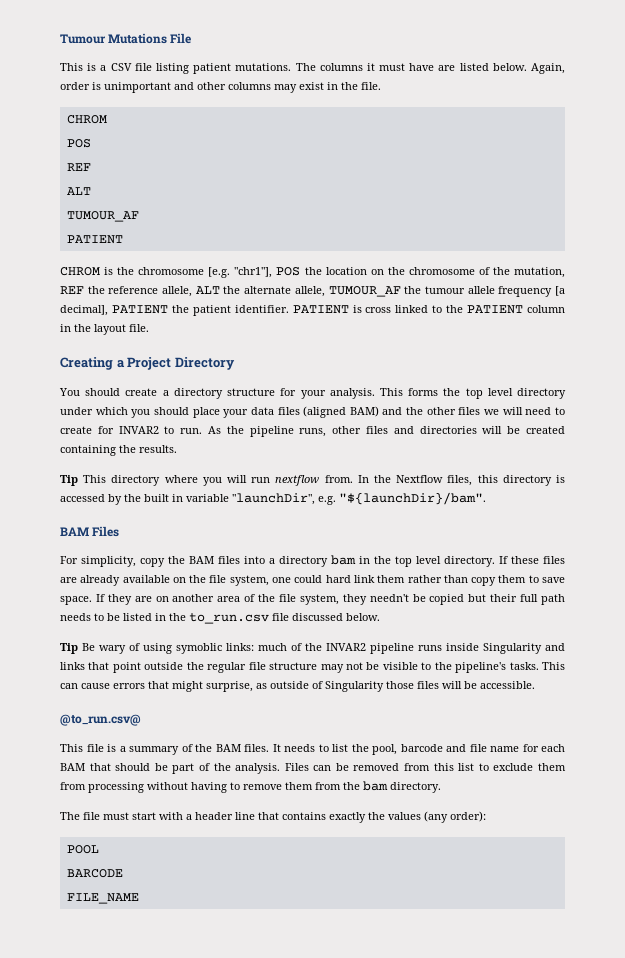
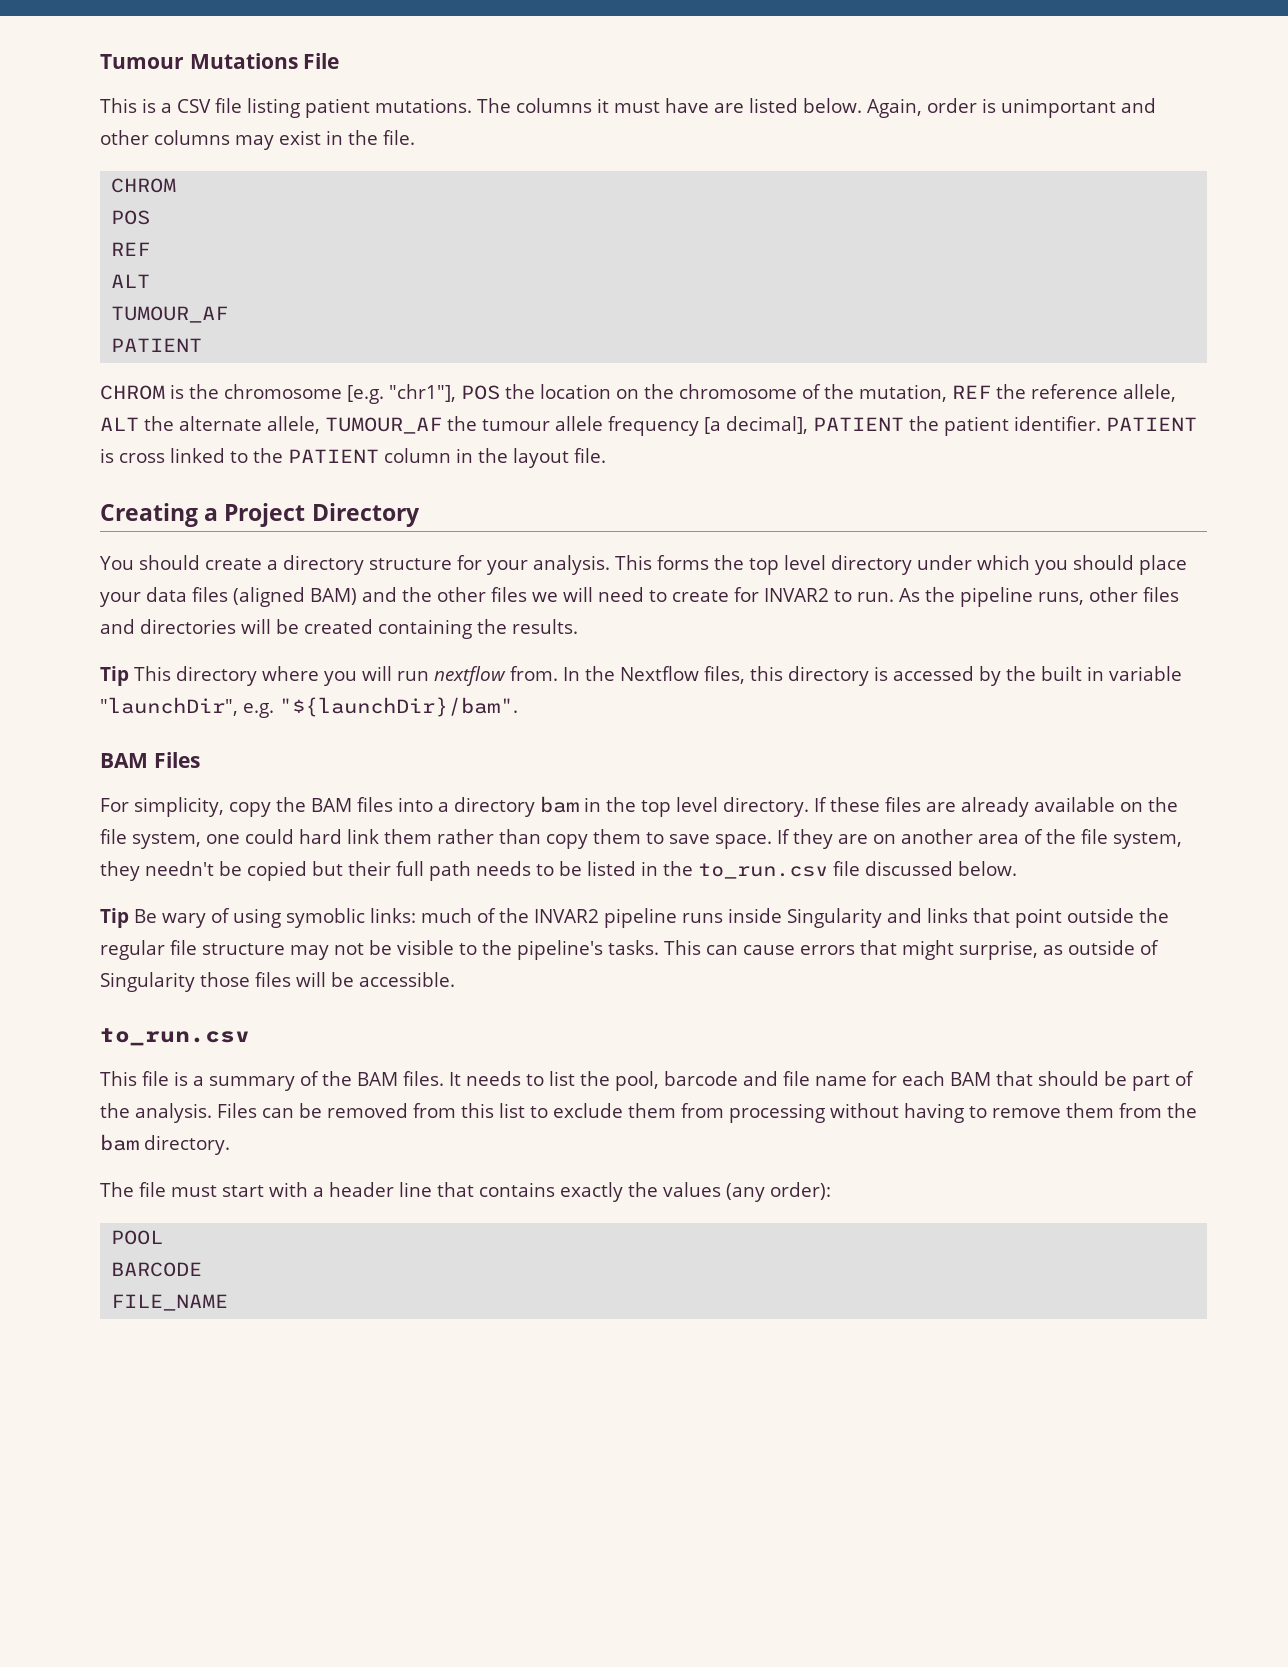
[60,714,141,726] @to_run.csv@ -> [100,1028,250,1046] to_run.csv

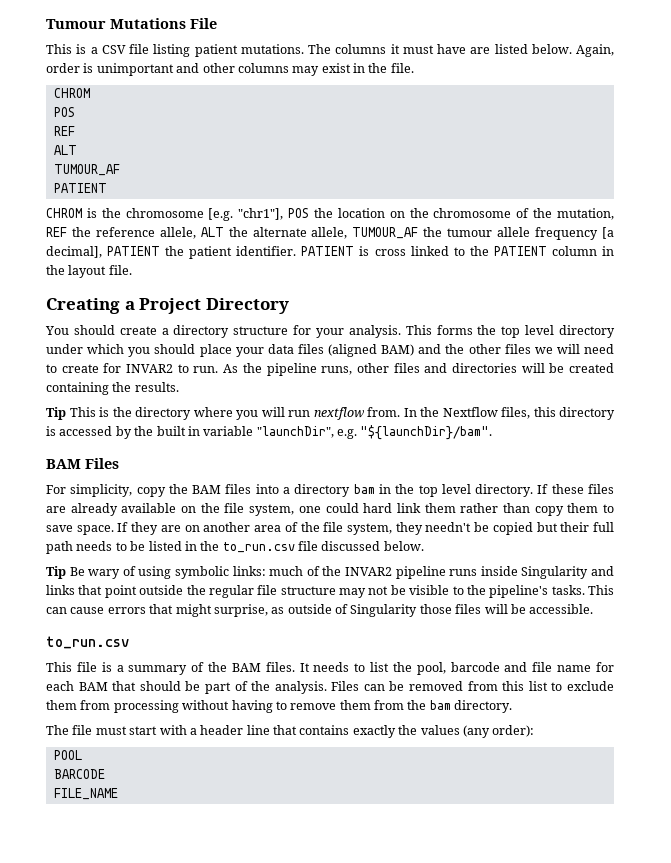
(171, 673) none -> [99,407,132,417] is the
[286,908,365,928] symoblic -> [175,566,229,579] symbolic

